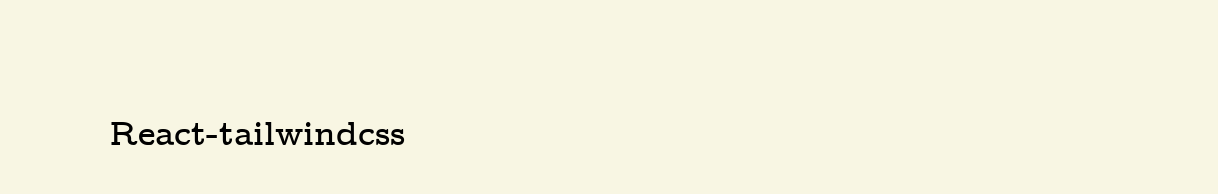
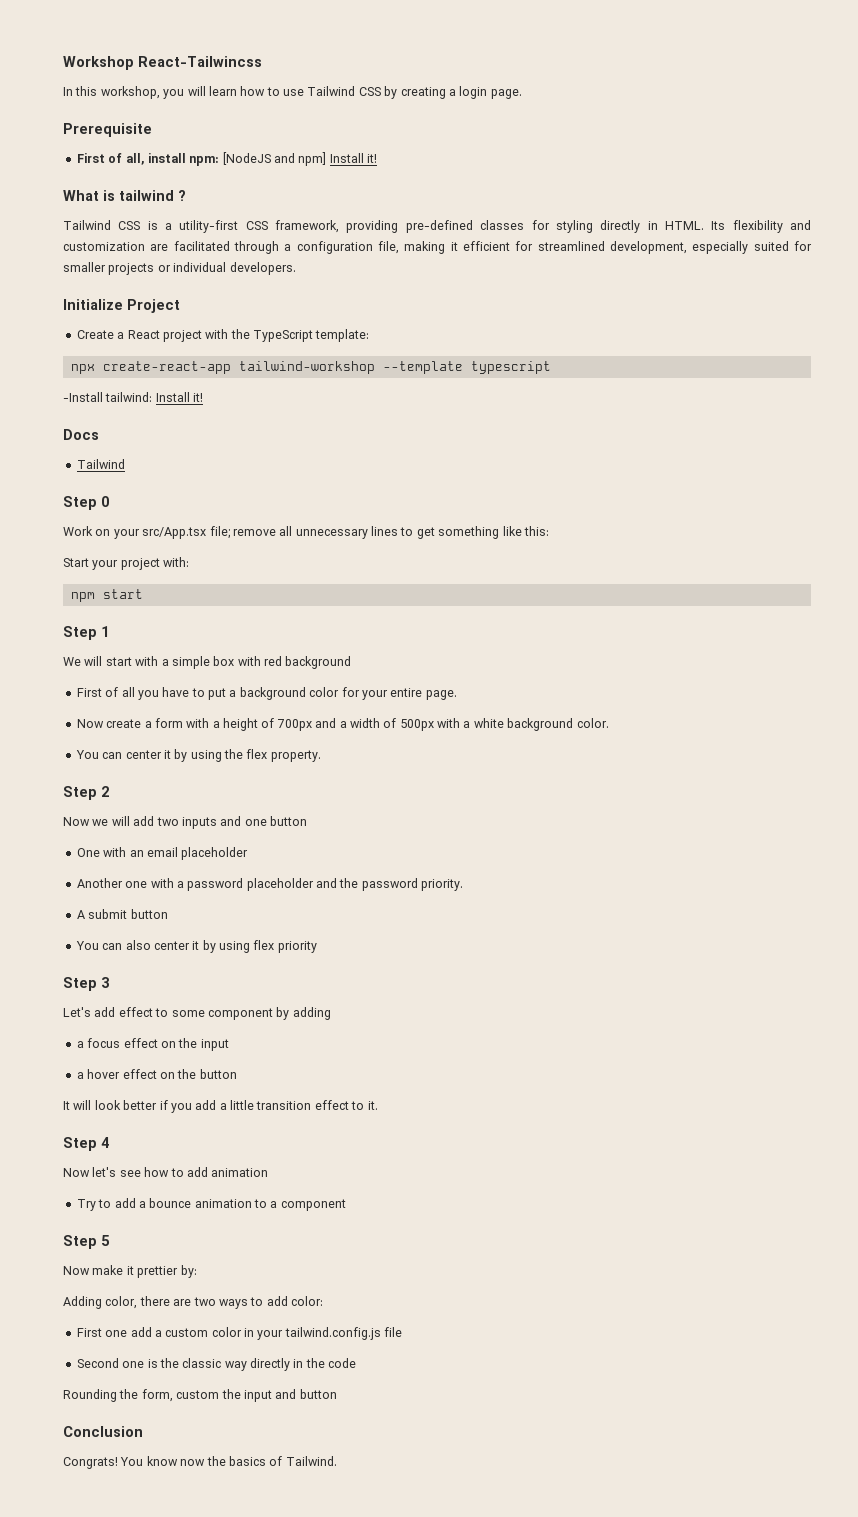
[109,122,405,145] React-tailwindcss -> [63,56,262,70] [63,86,522,99] [63,123,152,137] [76,152,378,166] [63,190,186,201] [63,220,812,233] [63,241,812,254] [63,262,296,275] [63,299,180,313] [76,329,370,342] [70,361,551,374] [63,392,204,402] [63,429,99,440] [76,459,125,469] [63,496,109,510] [63,526,549,539] [63,557,190,570] [70,589,143,602] [63,626,109,640] [63,656,352,669] [76,687,457,700] [76,718,609,731] [75,749,321,762] [63,786,109,800] [63,816,307,829] [76,847,249,860] [76,878,464,891] [76,909,168,919] [75,940,317,953] [63,977,109,991] [63,1007,331,1020] [76,1038,229,1051] [76,1069,237,1079] [63,1100,378,1113] [63,1137,109,1151] [63,1167,269,1177] [76,1198,346,1211] [63,1235,110,1249] [63,1265,197,1278] [63,1296,323,1309] [76,1327,403,1340] [76,1358,357,1371] [63,1389,337,1402] [63,1426,143,1437] [63,1456,337,1469] Workshop React-Tailwincss // In this workshop, you will learn how to use Tailwind CSS by creating a login page. // Prerequisite // First of all, install npm: [NodeJS and npm] Install it! // What is tailwind ? // Tailwind CSS is a utility-first CSS framework, providing pre-defined classes for styling directly in HTML. Its flexibility and customization are facilitated through a configuration file, making it efficient for streamlined development, especially suited for smaller projects or individual developers. // Initialize Project // Create a React project with the TypeScript template: // npx create-react-app tailwind-workshop --template typescript // -Install tailwind: Install it! // Docs // Tailwind // Step 0 // Work on your src/App.tsx file; remove all unnecessary lines to get something like this: // Start your project with: // npm start // Step 1 // We will start with a simple box with red background // First of all you have to put a background color for your entire page. // Now create a form with a height of 700px and a width of 500px with a white background color. // You can center it by using the flex property. // Step 2 // Now we will add two inputs and one button // One with an email placeholder // Another one with a password placeholder and the password priority. // A submit button // You can also center it by using flex priority // Step 3 // Let's add effect to some component by adding // a focus effect on the input // a hover effect on the button // It will look better if you add a little transition effect to it. // Step 4 // Now let's see how to add animation // Try to add a bounce animation to a component // Step 5 // Now make it prettier by: // Adding color, there are two ways to add color: // First one add a custom color in your tailwind.config.js file // Second one is the classic way directly in the code // Rounding the form, custom the input and button // Conclusion // Congrats! You know now the basics of Tailwind.

